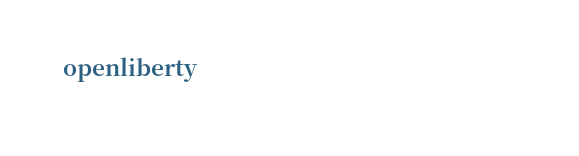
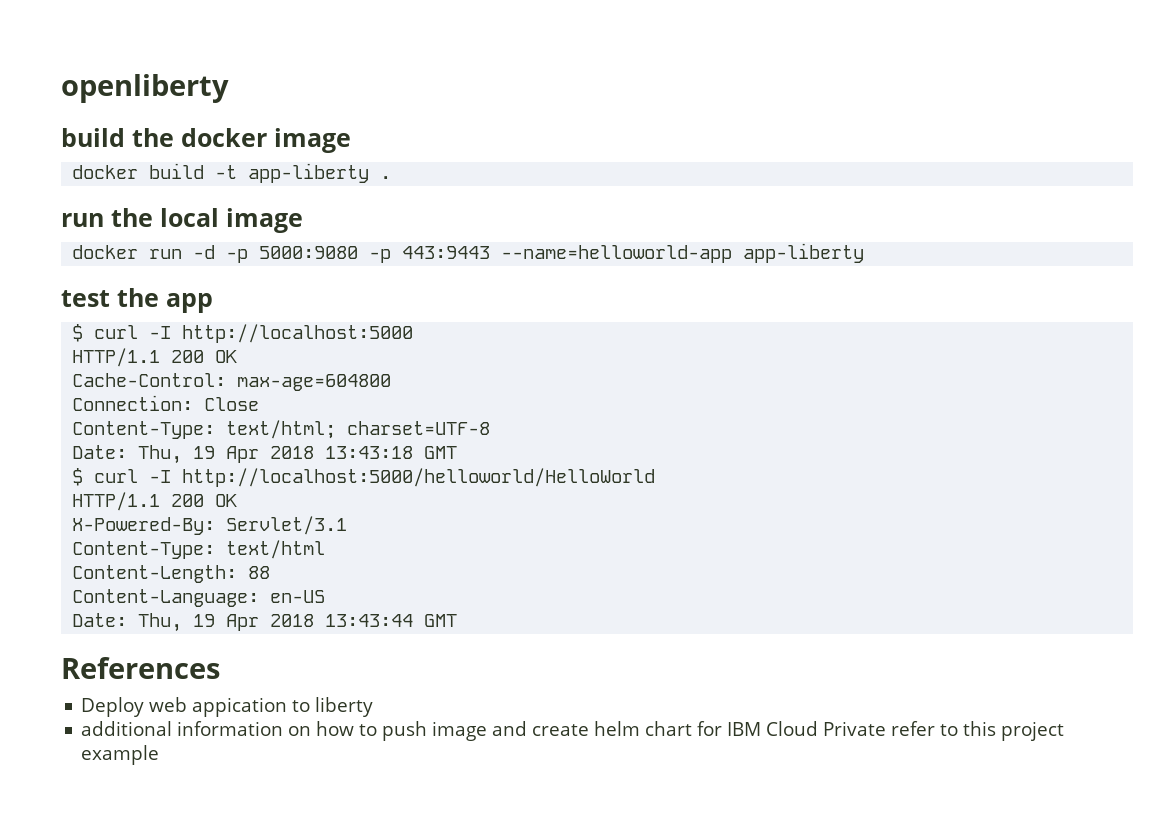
(198, 69) none -> [61,128,351,153] [72,163,392,183] [61,208,303,233] [72,243,865,263] [61,288,213,313] [72,324,414,343] [72,348,238,367] [72,373,392,391] [72,395,260,411] [72,420,491,439] [72,445,458,464] [72,468,656,487] [72,492,238,511] [72,516,348,535] [72,540,326,559] [72,565,271,583] [72,589,326,607] [72,613,458,632] [61,657,220,679] [81,697,374,717] [81,721,1065,741] [81,745,160,765] // build the docker image // docker build -t app-liberty . // run the local image // docker run -d -p 5000:9080 -p 443:9443 --name=helloworld-app app-liberty // test the app // $ curl -I http://localhost:5000 // HTTP/1.1 200 OK // Cache-Control: max-age=604800 // Connection: Close // Content-Type: text/html; charset=UTF-8 // Date: Thu, 19 Apr 2018 13:43:18 GMT // $ curl -I http://localhost:5000/helloworld/HelloWorld // HTTP/1.1 200 OK // X-Powered-By: Servlet/3.1 // Content-Type: text/html // Content-Length: 88 // Content-Language: en-US // Date: Thu, 19 Apr 2018 13:43:44 GMT // References // Deploy web appication to liberty // additional information on how to push image and create helm chart for IBM Cloud Private refer to this project example

